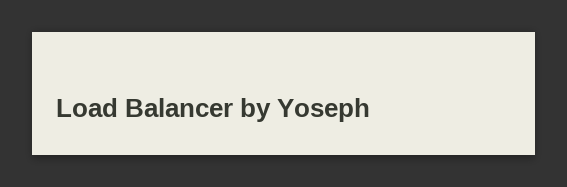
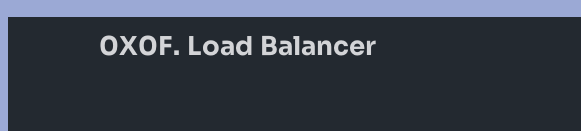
(56, 107) none -> [99,35,180,56] 0X0F.
[240,98,371,122] by Yoseph -> (377, 45) none

